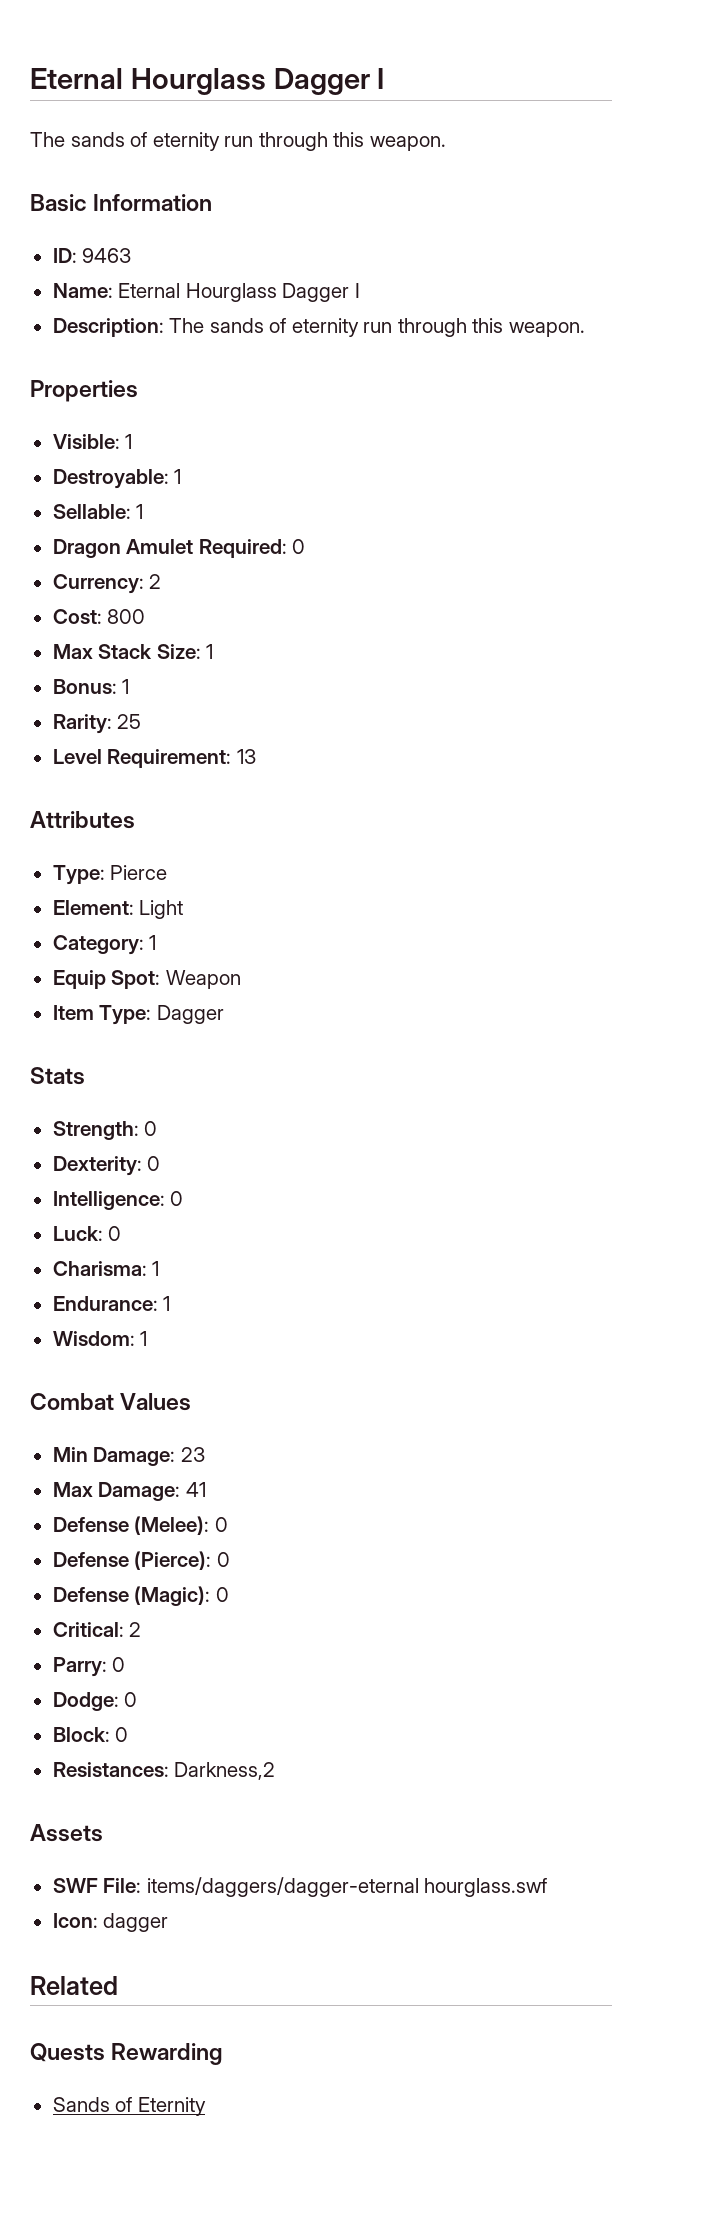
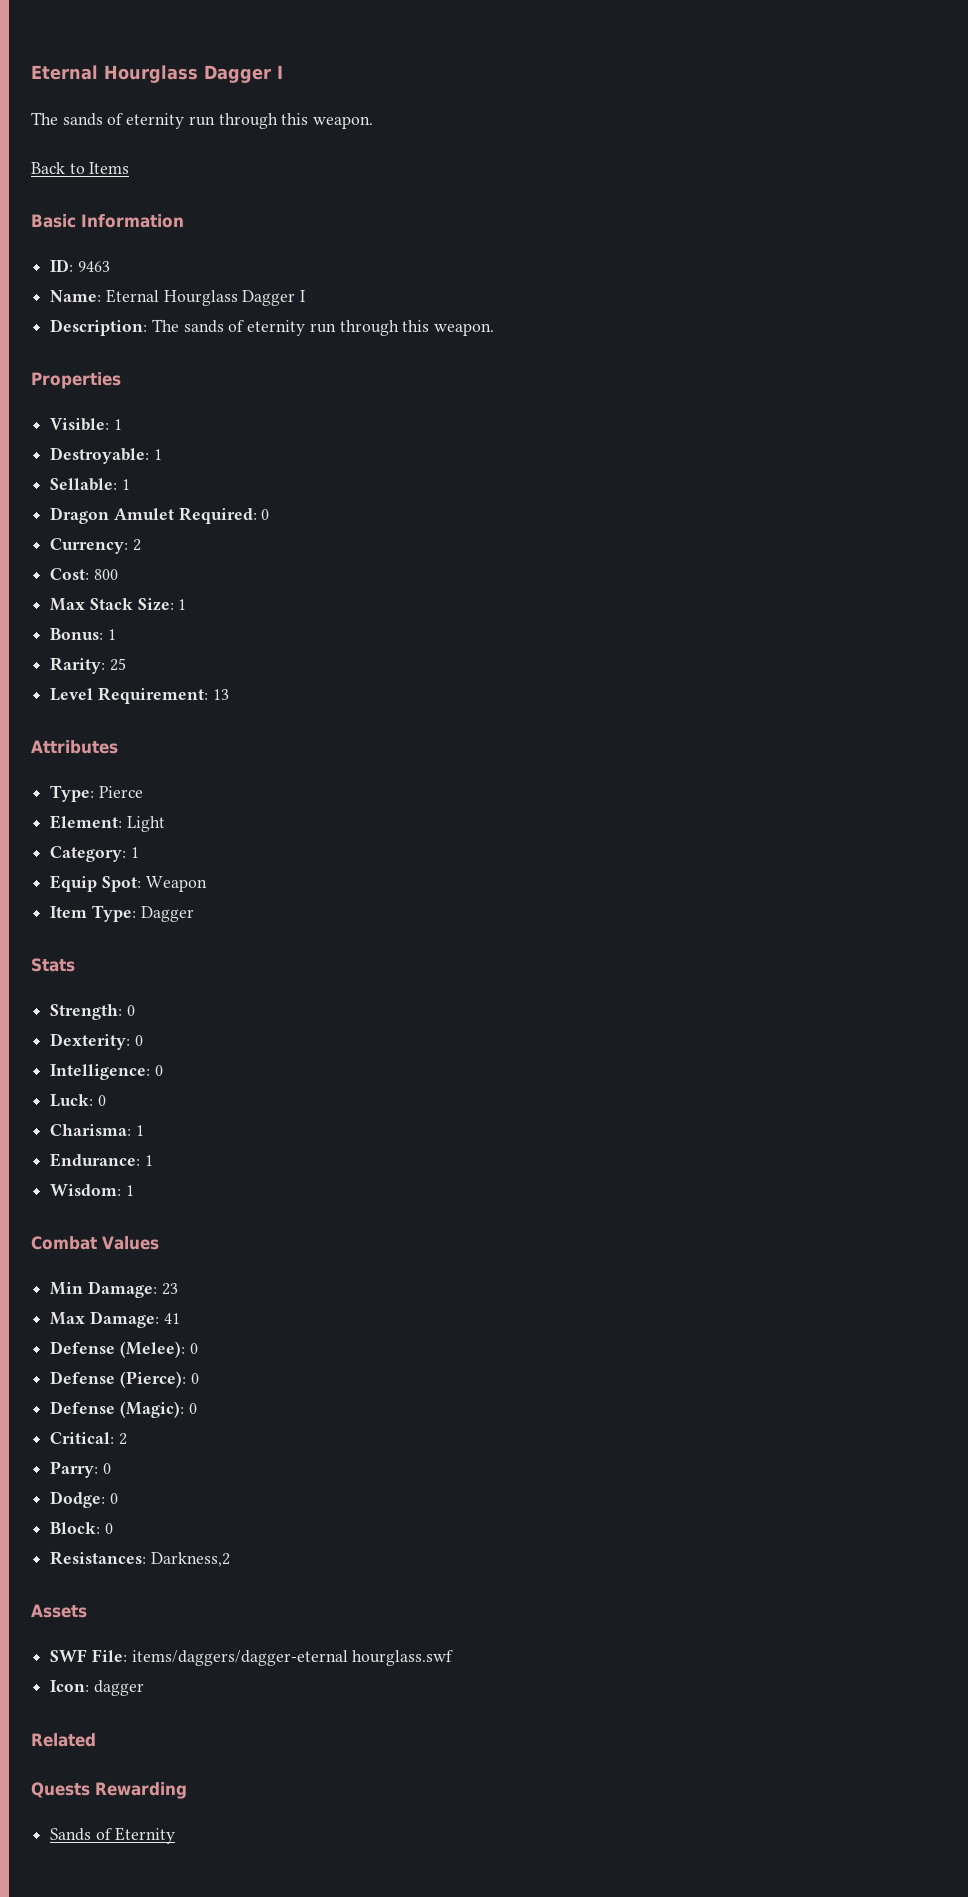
(446, 143) none -> [31,162,130,174] // Back to Items

